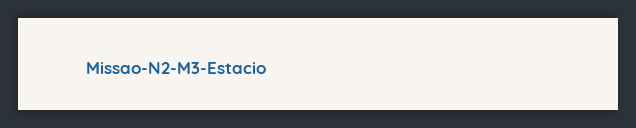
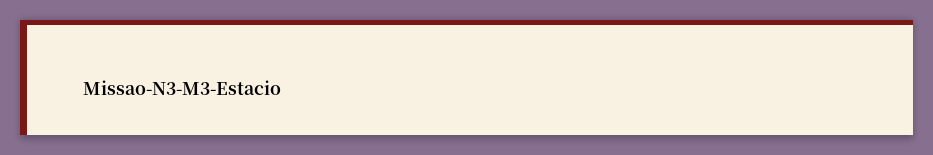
[86,62,266,74] Missao-N2-M3-Estacio -> [83,80,281,95] Missao-N3-M3-Estacio

